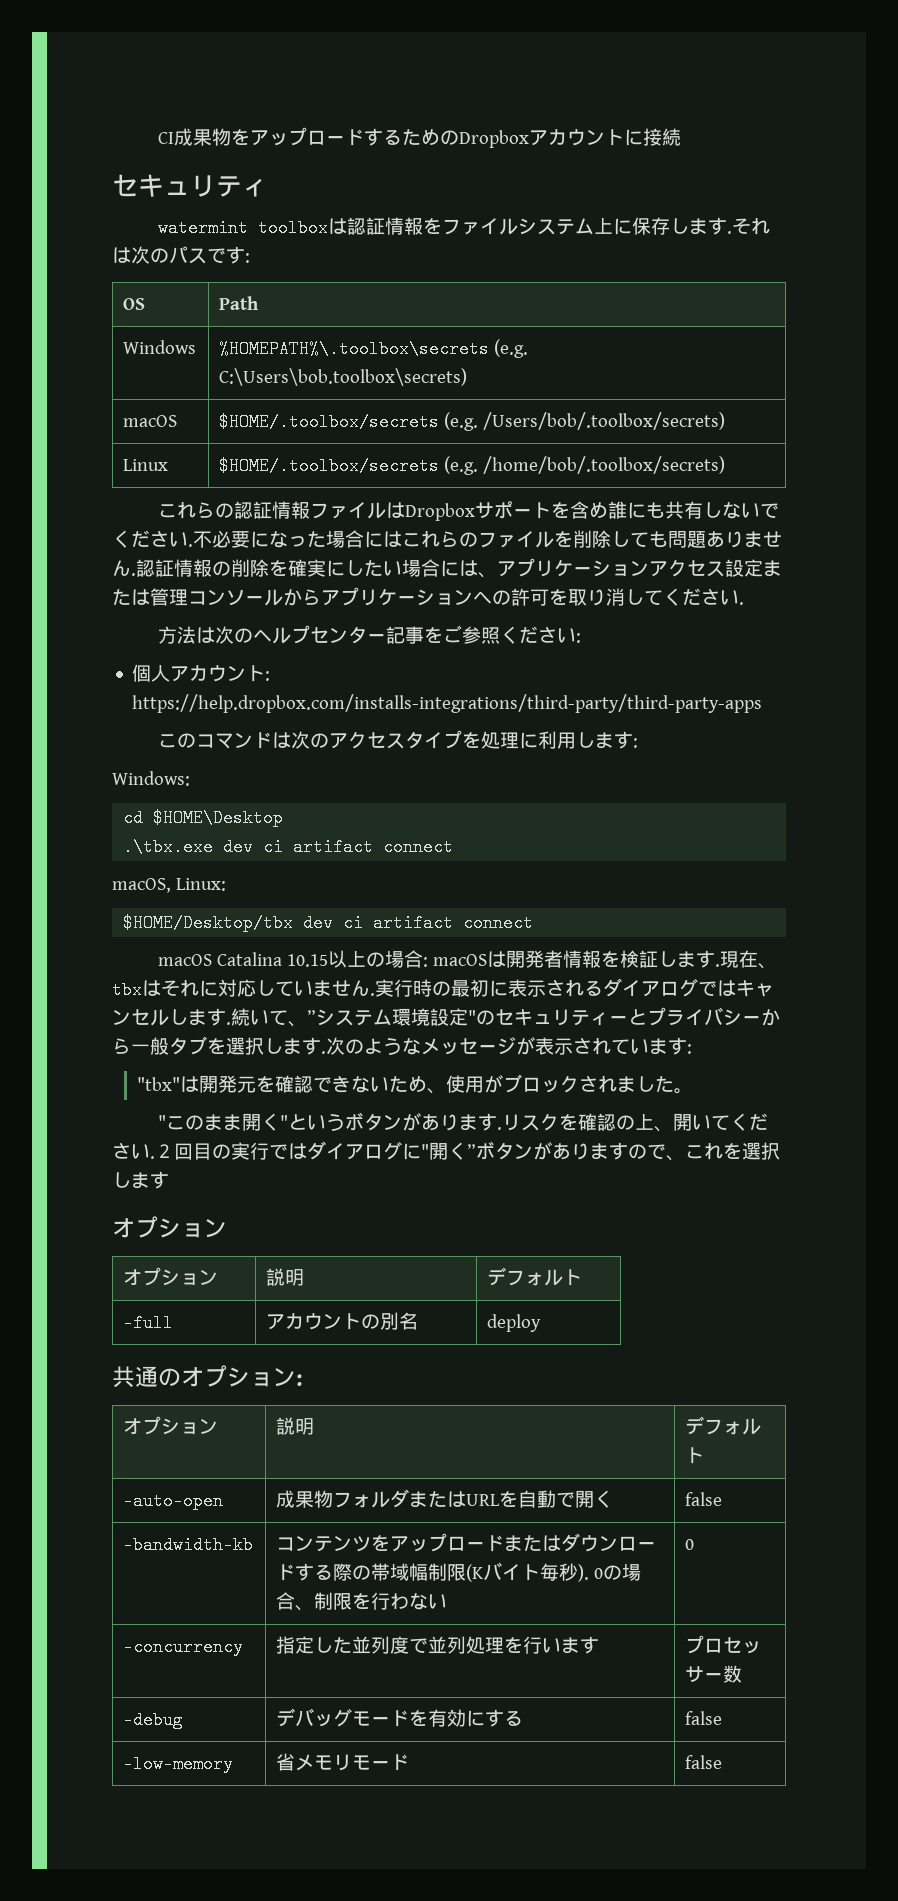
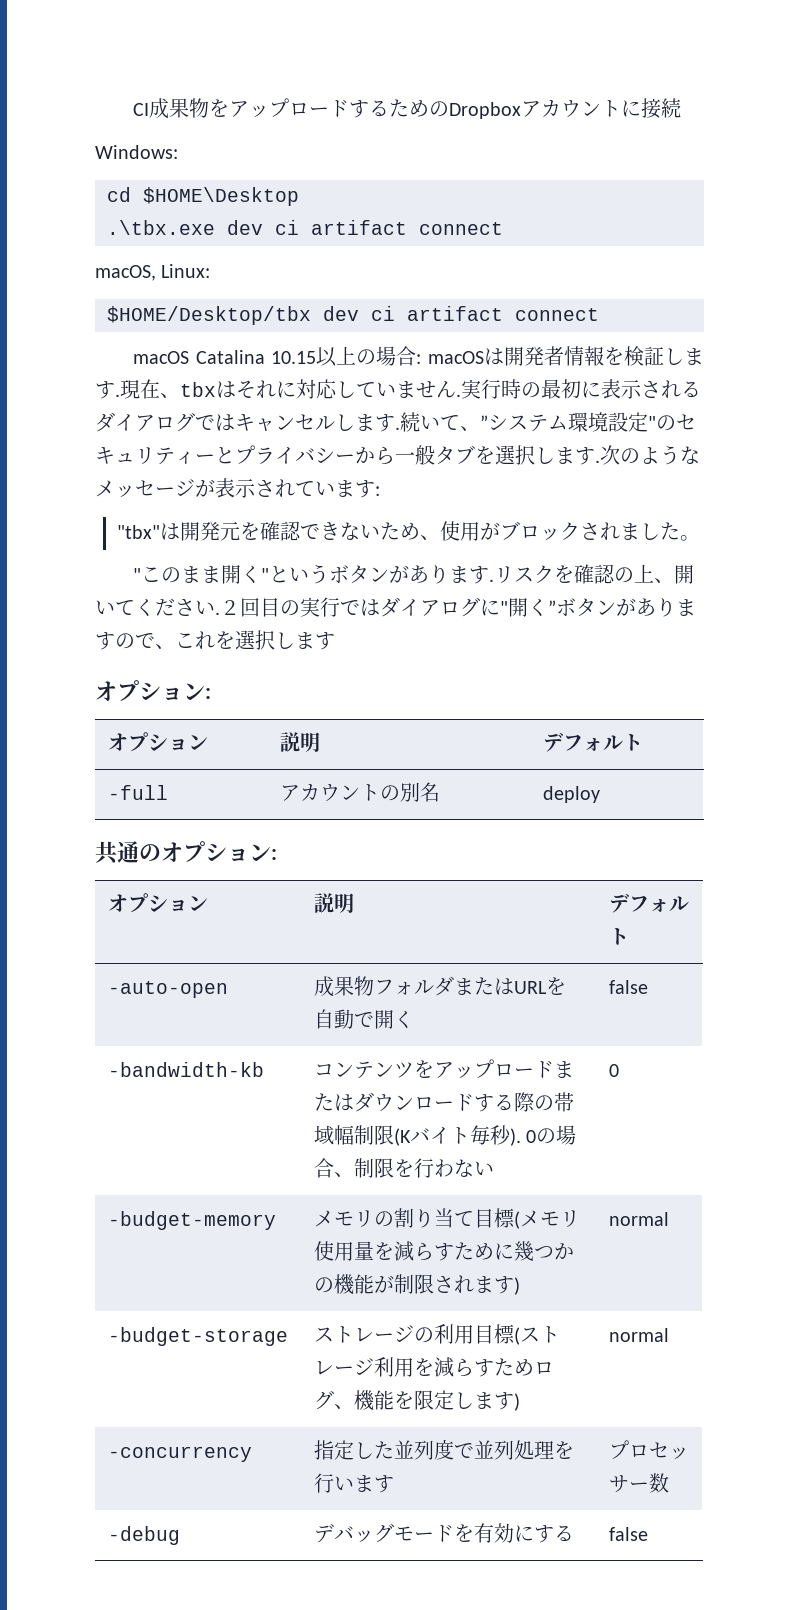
[112,174,268,197] [158,217,771,237] [112,246,250,264] [123,298,146,310] [219,296,260,310] [123,340,197,354] [219,339,528,358] [219,368,468,386] [123,415,178,427] [219,412,725,431] [123,459,169,471] [219,456,725,475] [158,501,780,521] [112,530,782,548] [112,558,782,578] [112,587,744,606] [158,625,582,644] [132,664,271,682] [132,694,763,713] [158,730,639,749] // セキュリティ // watermint toolboxは認証情報をファイルシステム上に保存します.それは次のパスです: // OS | Path // Windows | %HOMEPATH%\.toolbox\secrets (e.g. C:\Users\bob.toolbox\secrets) // macOS | $HOME/.toolbox/secrets (e.g. /Users/bob/.toolbox/secrets) // Linux | $HOME/.toolbox/secrets (e.g. /home/bob/.toolbox/secrets) // これらの認証情報ファイルはDropboxサポートを含め誰にも共有しないでください.不必要になった場合にはこれらのファイルを削除しても問題ありません.認証情報の削除を確実にしたい場合には、アプリケーションアクセス設定または管理コンソールからアプリケーションへの許可を取り消してください. // 方法は次のヘルプセンター記事をご参照ください: // 個人アカウント: https://help.dropbox.com/installs-integrations/third-party/third-party-apps // このコマンドは次のアクセスタイプを処理に利用します: -> (681, 108) none
(227, 1228) none -> [205,688,211,699] :
(695, 1544) none -> [107,1211,276,1230] [313,1208,580,1229] [313,1241,574,1261] [313,1274,520,1295] [608,1212,669,1226] [107,1327,288,1346] [313,1324,560,1345] [313,1357,554,1377] [313,1390,520,1411] [608,1328,669,1342] // -budget-memory | メモリの割り当て目標(メモリ使用量を減らすために幾つかの機能が制限されます) | normal // -budget-storage | ストレージの利用目標(ストレージ利用を減らすためログ、機能を限定します) | normal
[123,1755,234,1773] [276,1753,410,1771] [685,1755,723,1769] // -low-memory | 省メモリモード | false -> (648, 1534) none

